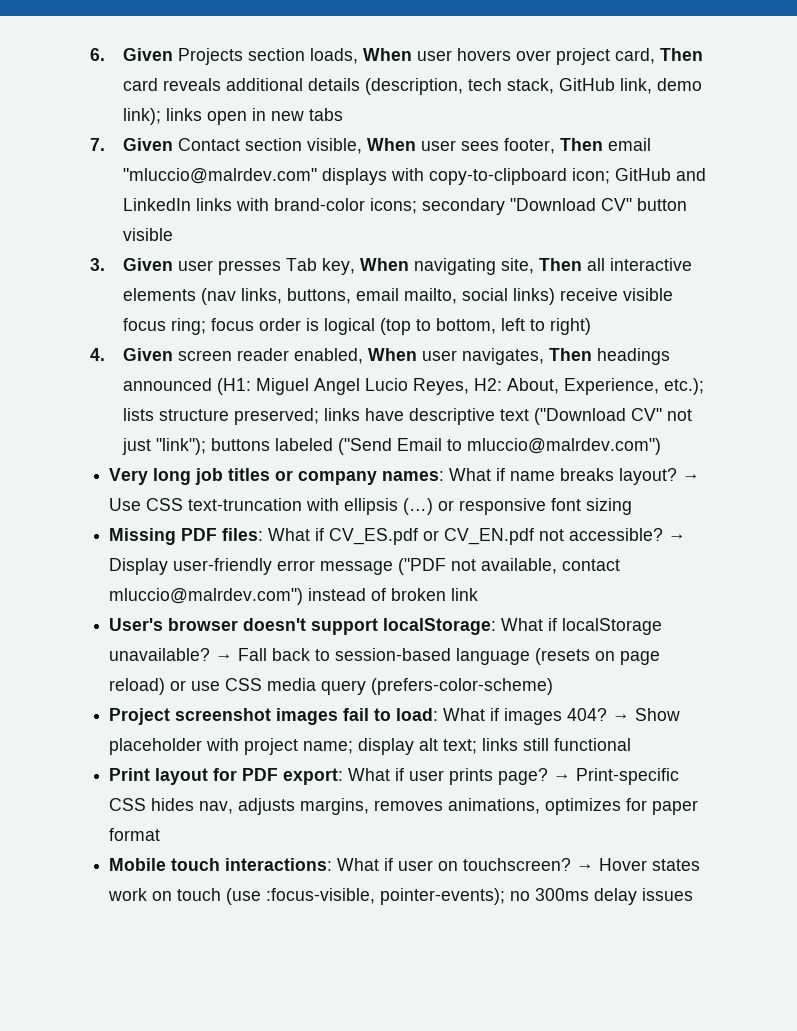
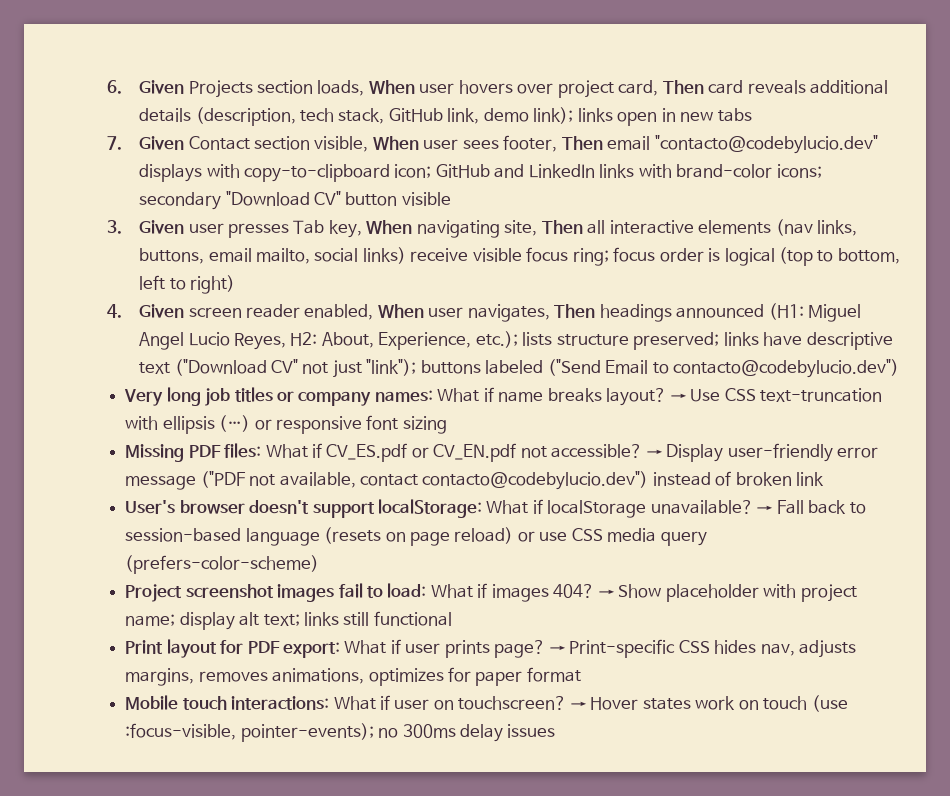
[122,168,317,184] "mluccio@malrdev.com" -> [654,135,878,154] "contacto@codebylucio.dev"
[466,438,661,455] mluccio@malrdev.com") -> [673,359,900,378] contacto@codebylucio.dev")
[109,588,304,605] mluccio@malrdev.com") -> [422,471,649,490] contacto@codebylucio.dev")

